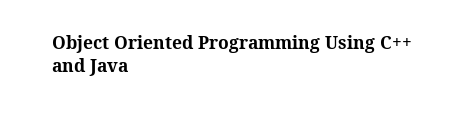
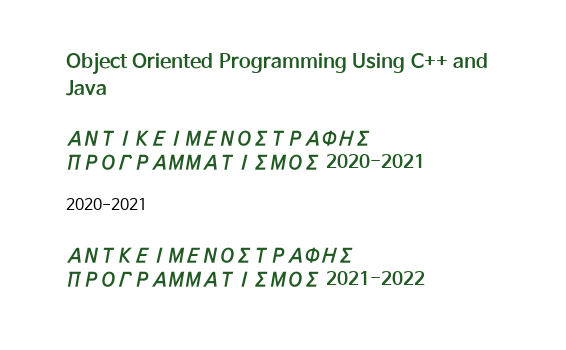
(128, 67) none -> [66,130,372,146] [66,154,425,170] [66,198,147,210] [66,247,355,263] [66,271,425,287] // ΑΝΤΙΚΕΙΜΕΝΟΣΤΡΑΦΗΣ ΠΡΟΓΡΑΜΜΑΤΙΣΜΟΣ 2020-2021 // 2020-2021 // ΑΝΤΚΕΙΜΕΝΟΣΤΡΑΦΗΣ ΠΡΟΓΡΑΜΜΑΤΙΣΜΟΣ 2021-2022

